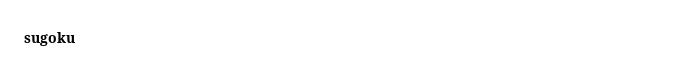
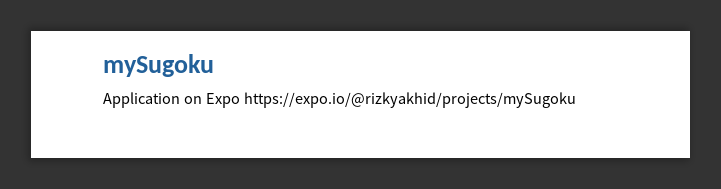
[24,32,75,46] sugoku -> [103,54,214,77] [103,92,576,108] mySugoku // Application on Expo https://expo.io/@rizkyakhid/projects/mySugoku

